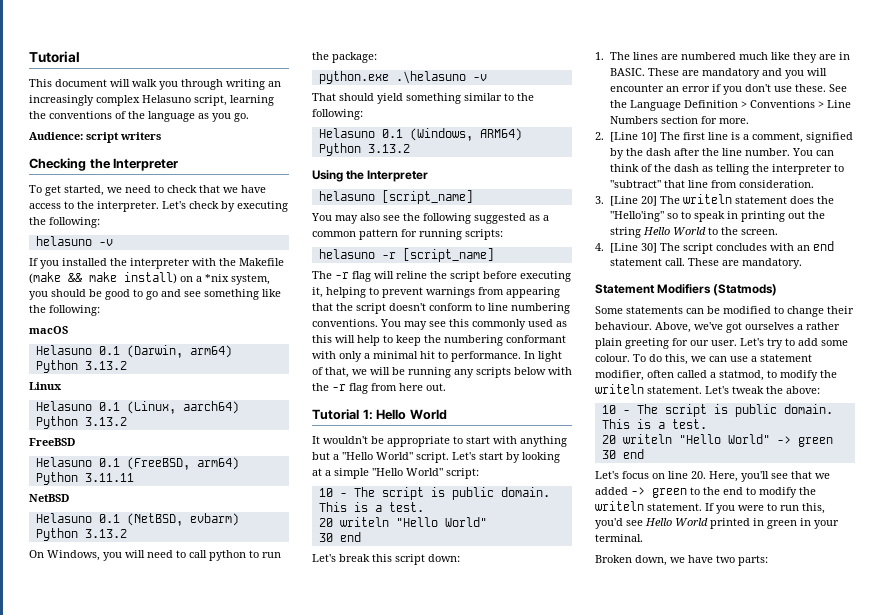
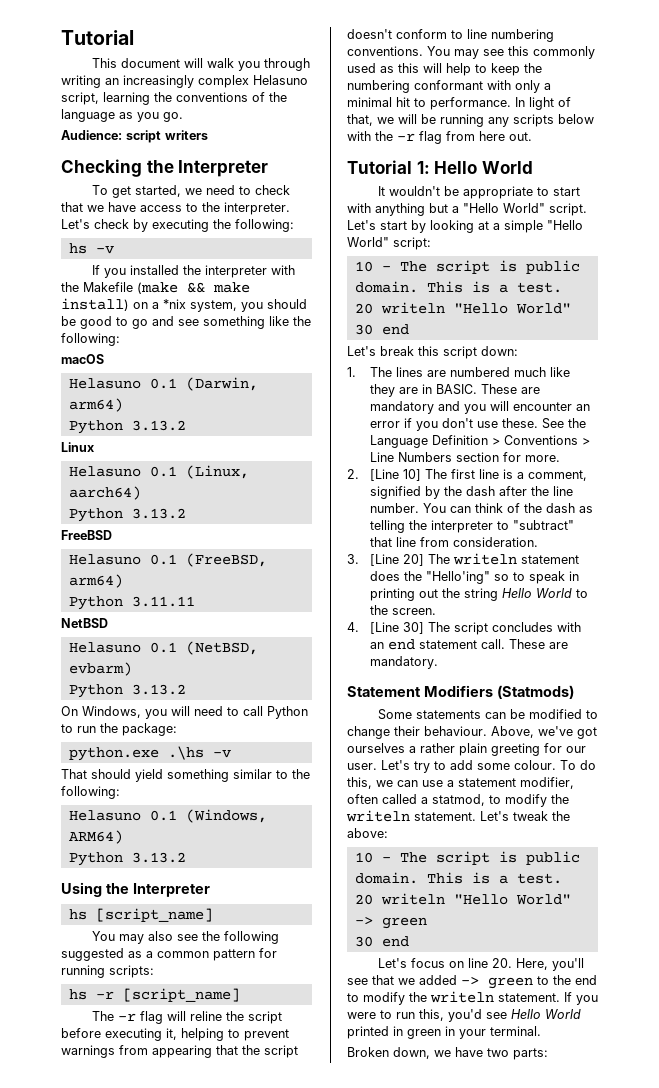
[35,236,92,246] helasuno -> [68,243,87,254] hs
[209,550,246,561] python -> [267,706,308,719] Python
[395,71,466,84] .\helasuno -> [167,746,204,760] .\hs
[318,191,375,201] helasuno -> [68,909,87,920] hs
[318,249,375,259] helasuno -> [68,989,87,1000] hs

